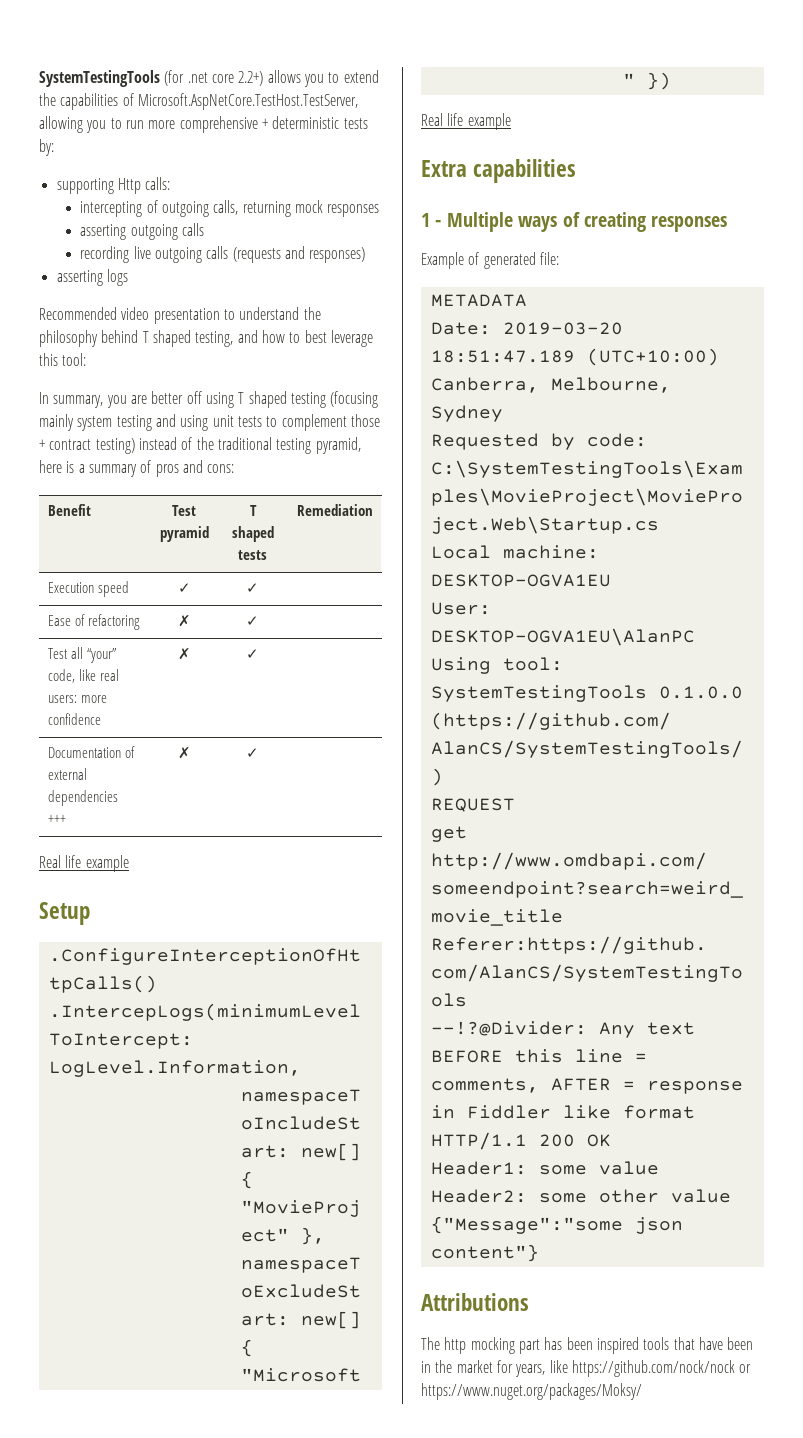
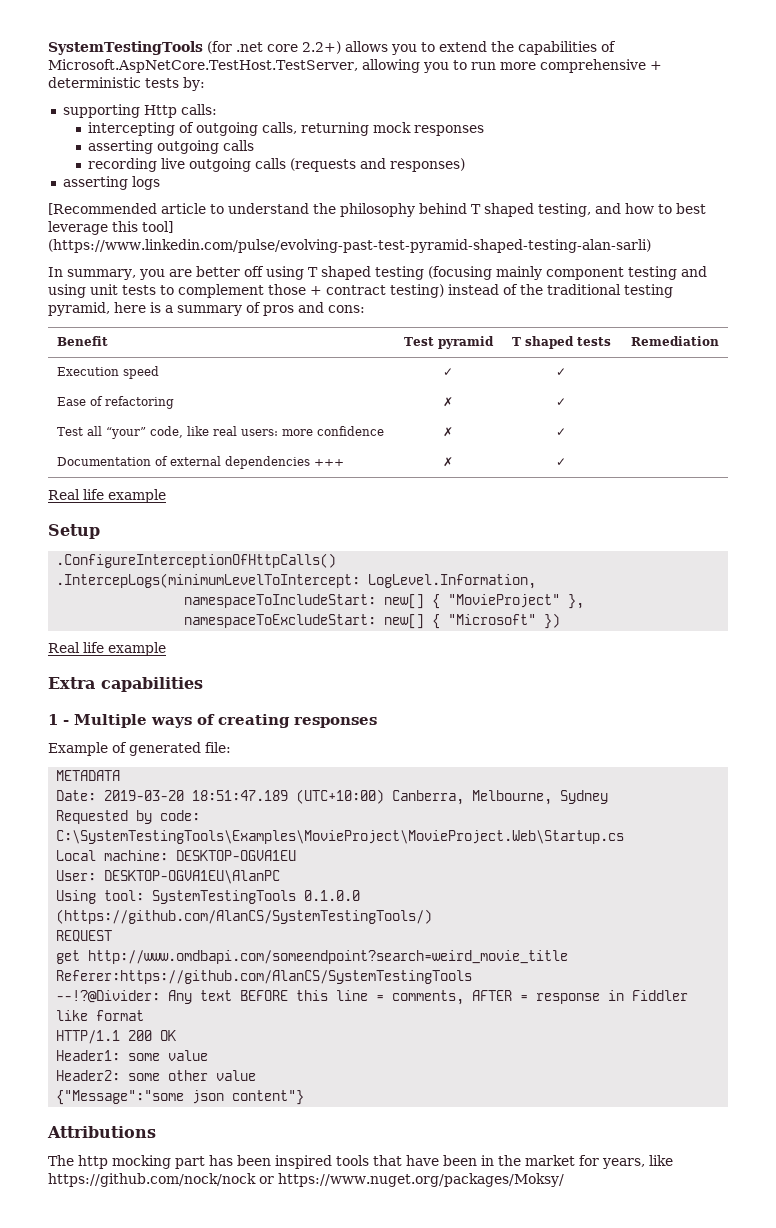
[39,307,220,324] Recommended video presentation -> [48,203,206,215] [Recommended article
[62,353,87,366] tool: -> [142,221,173,233] [48,239,651,253] tool] (https://www.linkedin.com/pulse/evolving-past-test-pyramid-shaped-testing-alan-sarli)
[77,416,113,431] system -> [545,267,624,280] component

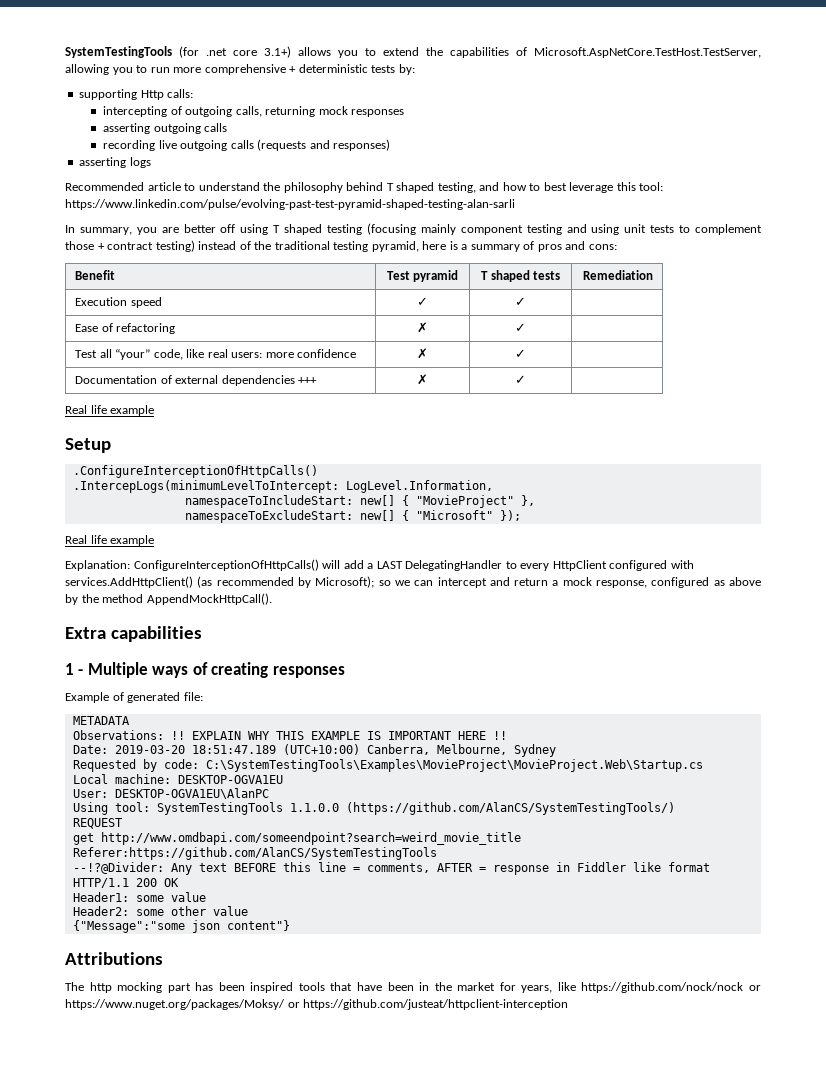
[301,41,341,54] 2.2+) -> [264,46,291,58] 3.1+)
[48,203,157,215] [Recommended -> [65,182,144,191] Recommended
[142,221,173,233] [48,239,651,253] tool] (https://www.linkedin.com/pulse/evolving-past-test-pyramid-shaped-testing-alan-sarli) -> [639,182,664,191] [65,199,515,210] tool: https://www.linkedin.com/pulse/evolving-past-test-pyramid-shaped-testing-alan-sarli
[544,613,561,629] [48,642,166,656] }) // Real life example -> [499,510,521,521] [65,535,155,546] [65,559,694,571] [65,576,761,588] [65,593,272,605] }); // Real life example // Explanation: ConfigureInterceptionOfHttpCalls() will add a LAST DelegatingHandler to every HttpClient configured with services.AddHttpClient() (as recommended by Microsoft); so we can intercept and return a mock response, configured as above by the method AppendMockHttpCall().
(121, 775) none -> [72,730,507,740] // Observations: !! EXPLAIN WHY THIS EXAMPLE IS IMPORTANT HERE !!
[304,890,361,901] 0.1.0.0 -> [289,803,339,812] 1.1.0.0
(564, 1180) none -> [287,999,569,1010] or https://github.com/justeat/httpclient-interception

